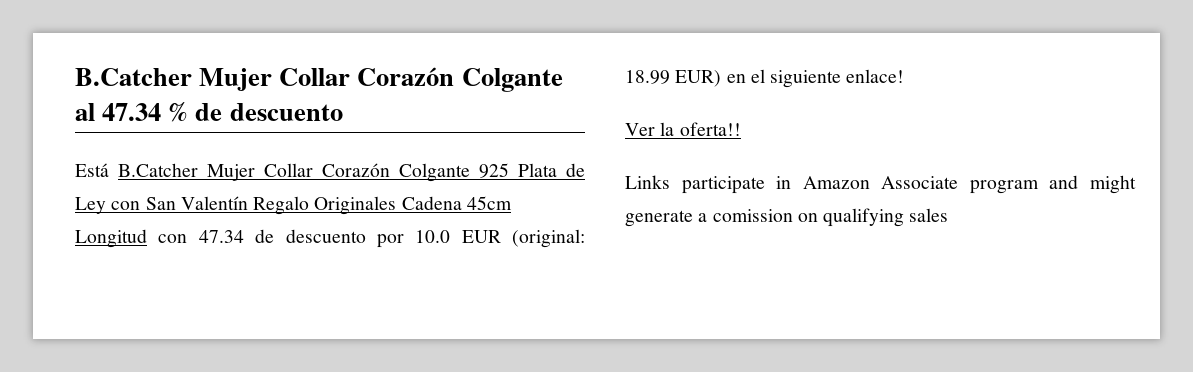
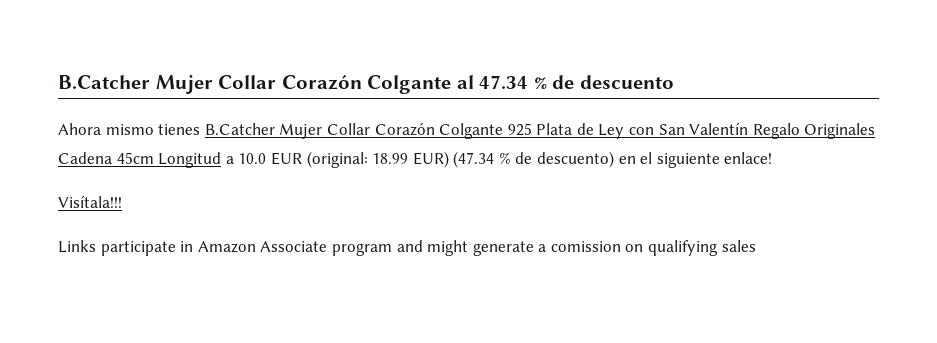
[75,163,109,177] Está -> [58,123,201,135] Ahora mismo tienes
[158,229,404,248] con 47.34 de descuento por -> [225,156,234,164] a
(722, 78) none -> [453,151,615,168] (47.34 % de descuento)
[625,122,741,136] Ver la oferta!! -> [58,195,122,208] Visítala!!!

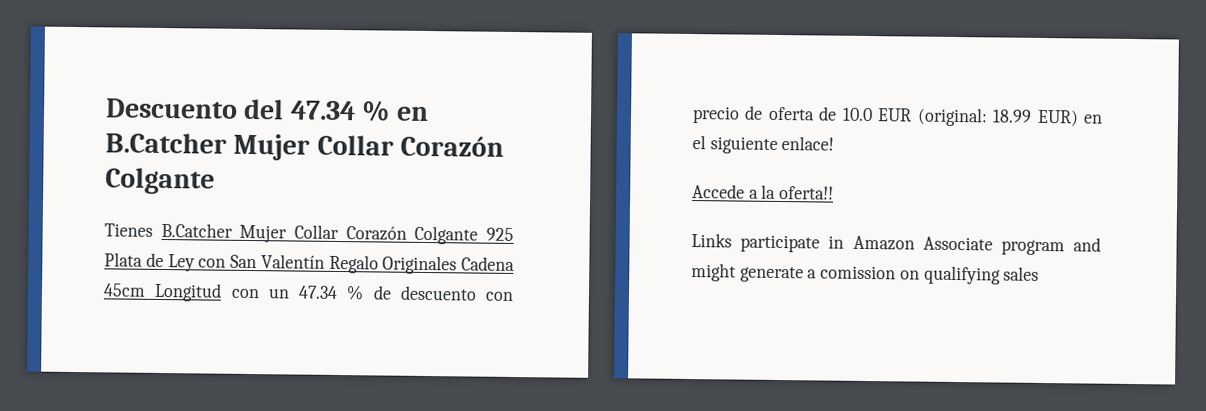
[58,75,674,94] [58,123,201,135] B.Catcher Mujer Collar Corazón Colgante al 47.34 % de descuento // Ahora mismo tienes -> [105,98,429,122] [105,132,505,161] [105,167,215,195] [104,223,153,237] Descuento del 47.34 % en B.Catcher Mujer Collar Corazón Colgante // Tienes
[225,156,234,164] a -> [230,285,514,301] [692,105,838,124] con un 47.34 % de descuento con precio de oferta de
[453,151,615,168] (47.34 % de descuento) -> (1079, 118) none
[58,195,122,208] Visítala!!! -> [692,184,835,200] Accede a la oferta!!

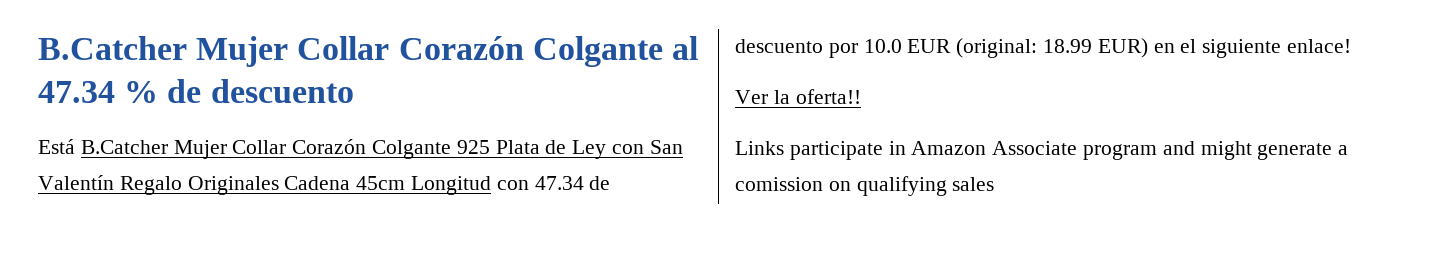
[105,98,429,122] [105,132,505,161] [105,167,215,195] [104,223,153,237] Descuento del 47.34 % en B.Catcher Mujer Collar Corazón Colgante // Tienes -> [38,36,698,67] [38,79,354,103] [38,139,75,154] B.Catcher Mujer Collar Corazón Colgante al 47.34 % de descuento // Está
[267,285,514,301] [692,105,838,124] un 47.34 % de descuento con precio de oferta de -> [534,176,611,190] [735,39,858,58] 47.34 de descuento por
[692,184,759,199] Accede a -> [735,90,768,104] Ver

